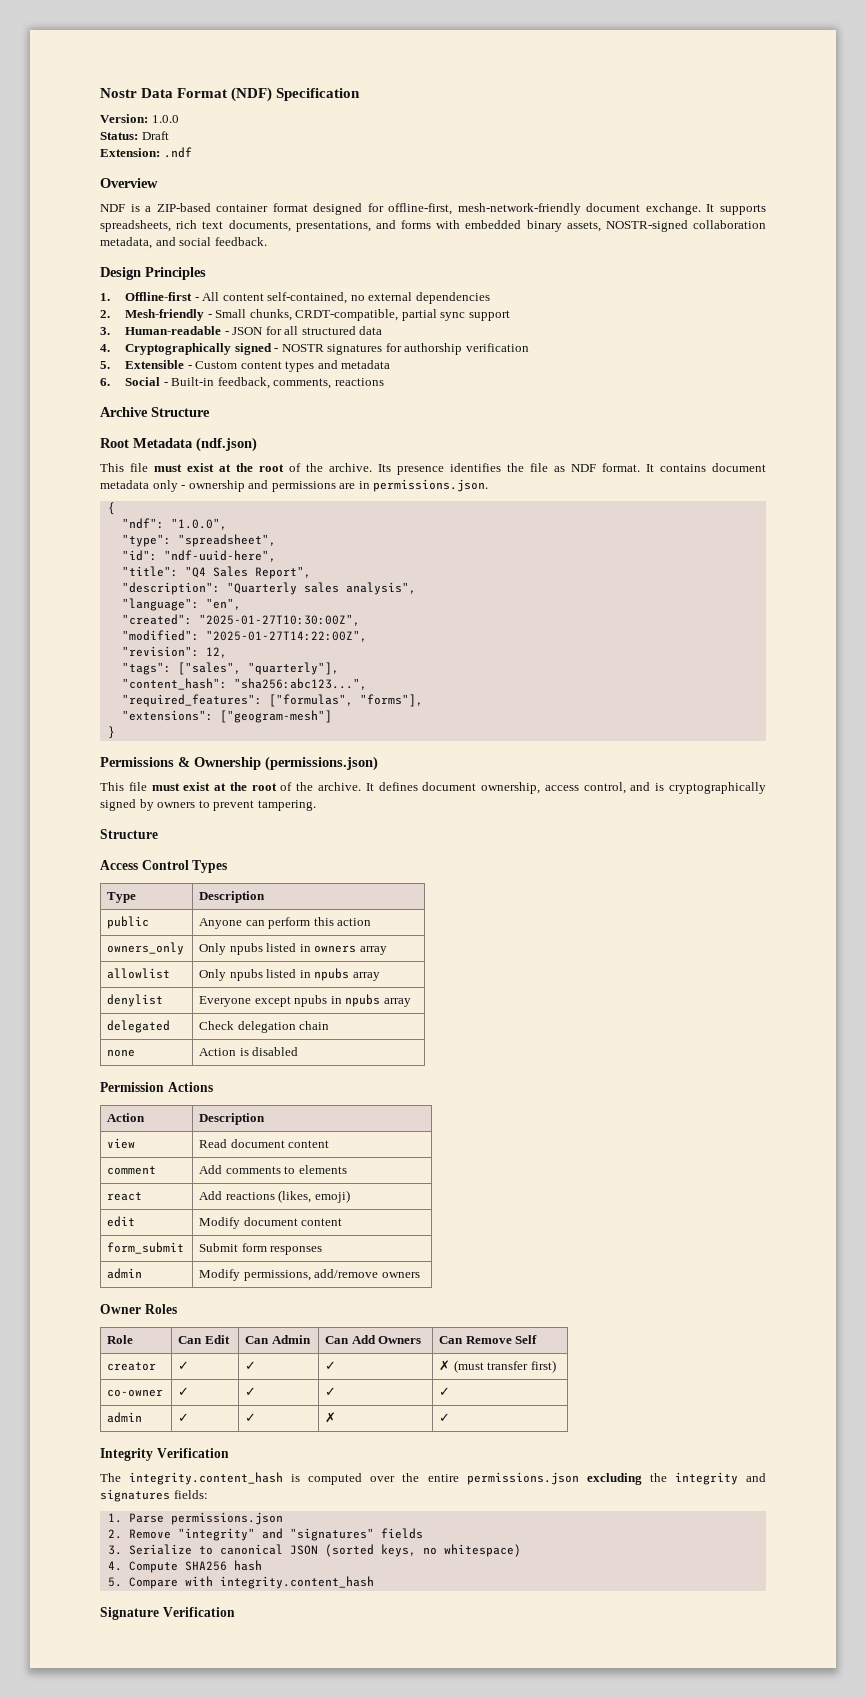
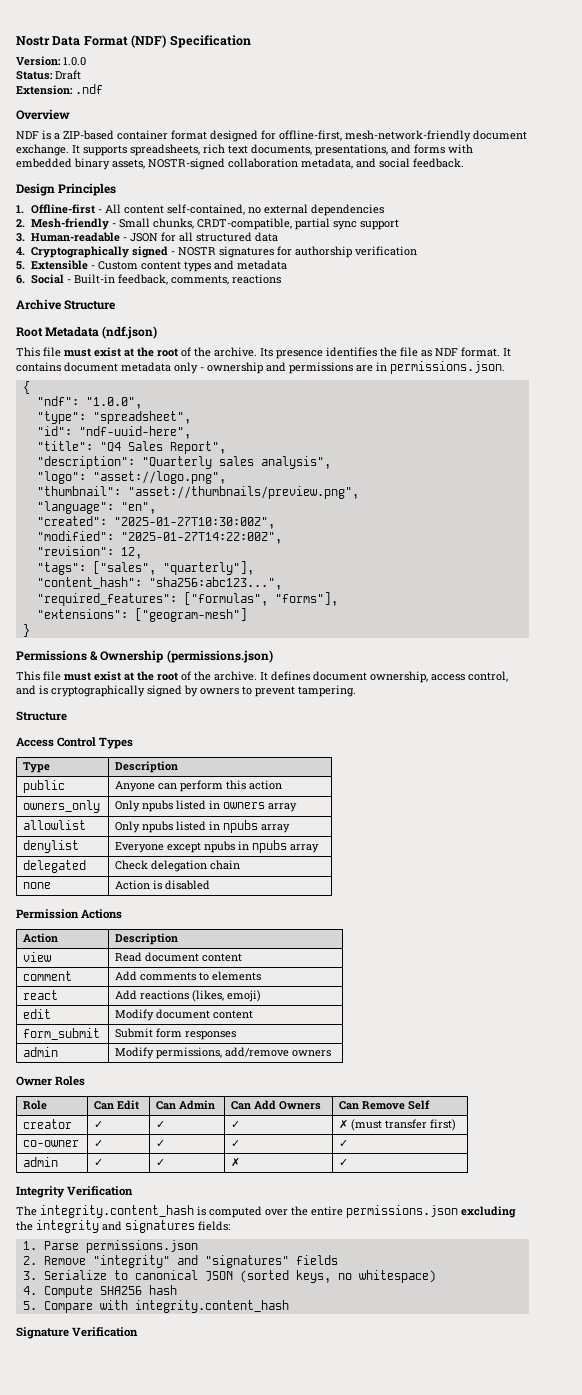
(416, 588) none -> [36,471,226,484] [36,486,359,499] // "logo": "asset://logo.png", // "thumbnail": "asset://thumbnails/preview.png",

